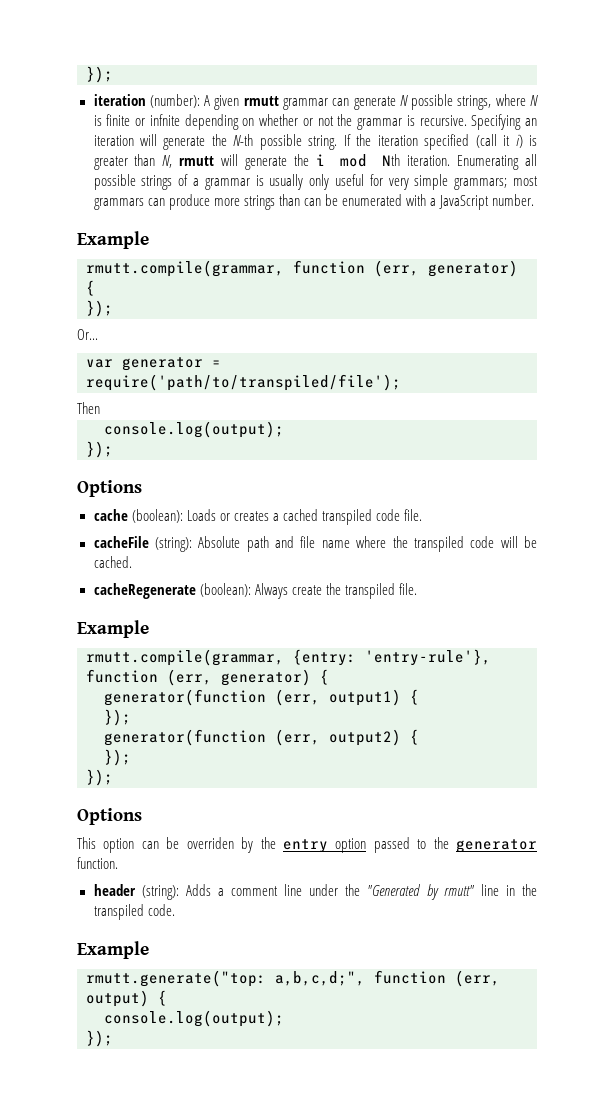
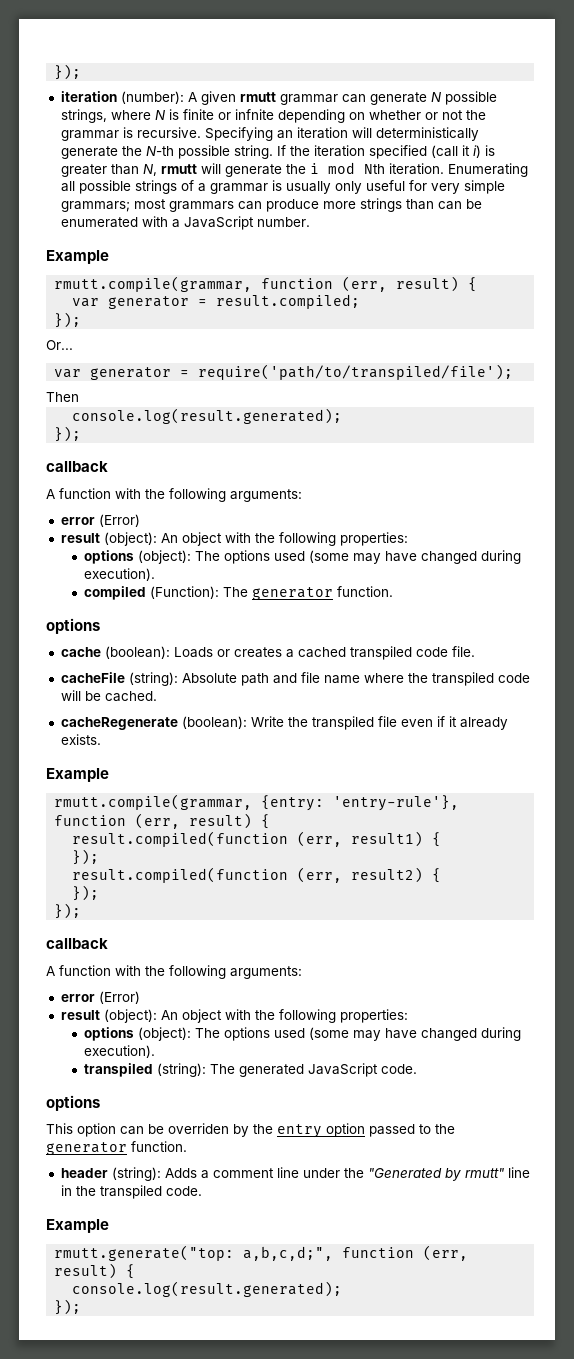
(157, 140) none -> [375,127,479,141] deterministically
[428,260,518,277] [86,280,95,296] generator) { -> [396,276,478,292] [72,294,361,309] result) { // var generator = result.compiled;
[104,421,284,438] [86,441,113,458] [77,480,142,497] console.log(output); // }); // Options -> [72,408,343,424] [54,426,82,442] [46,461,108,472] [46,488,302,502] [60,514,140,527] [60,532,408,546] [84,550,522,564] [84,568,156,581] [84,586,394,600] [46,618,100,634] console.log(result.generated); // }); // callback // A function with the following arguments: // error (Error) // result (object): An object with the following properties: // options (object): The options used (some may have changed during execution). // compiled (Function): The generator function. // options
[254,583,417,599] Always create the transpiled file. -> [250,716,508,730] [60,734,101,745] Write the transpiled file even if it already exists.
[221,669,329,686] [104,689,419,706] [104,709,131,726] [104,729,401,746] generator) { // generator(function (err, output1) { // }); // generator(function (err, output2) -> [189,813,271,829] [72,831,442,847] [72,849,100,865] [72,867,424,883] result) { // result.compiled(function (err, result1) { // }); // result.compiled(function (err, result2)
[77,808,142,825] Options -> [46,938,108,949] [46,965,302,979] [60,991,140,1004] [60,1009,408,1023] [84,1027,522,1041] [84,1045,156,1058] [84,1063,418,1077] [46,1095,100,1111] callback // A function with the following arguments: // error (Error) // result (object): An object with the following properties: // options (object): The options used (some may have changed during execution). // transpiled (string): The generated JavaScript code. // options
[86,990,167,1007] [104,1010,284,1027] output) { // console.log(output); -> [54,1263,136,1279] [72,1281,343,1297] result) { // console.log(result.generated);

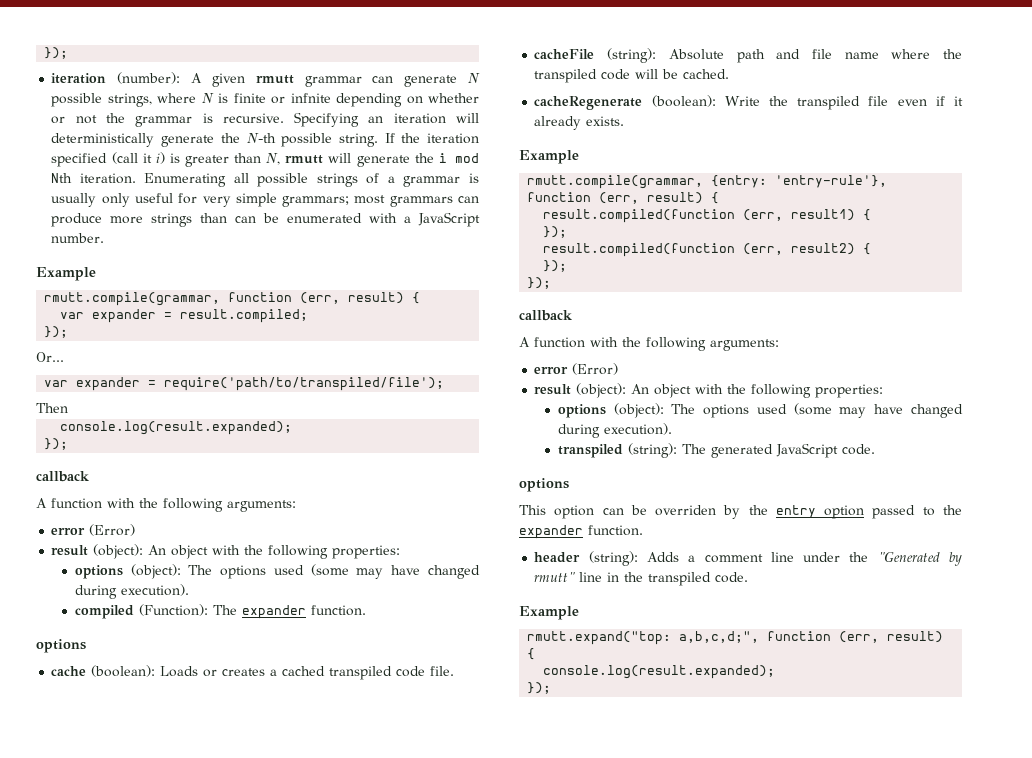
[108,296,190,309] generator -> [92,309,157,323] expander
[90,367,172,380] generator -> [76,377,141,391] expander
[72,408,343,424] console.log(result.generated); -> [60,421,293,435] console.log(result.expanded);
[252,587,334,600] generator -> [241,605,306,619] expander
[46,1142,127,1155] generator -> [519,525,583,539] expander
[54,1245,235,1261] rmutt.generate("top: -> [527,631,672,645] rmutt.expand("top:
[72,1281,343,1297] console.log(result.generated); -> [543,665,776,679] console.log(result.expanded);

